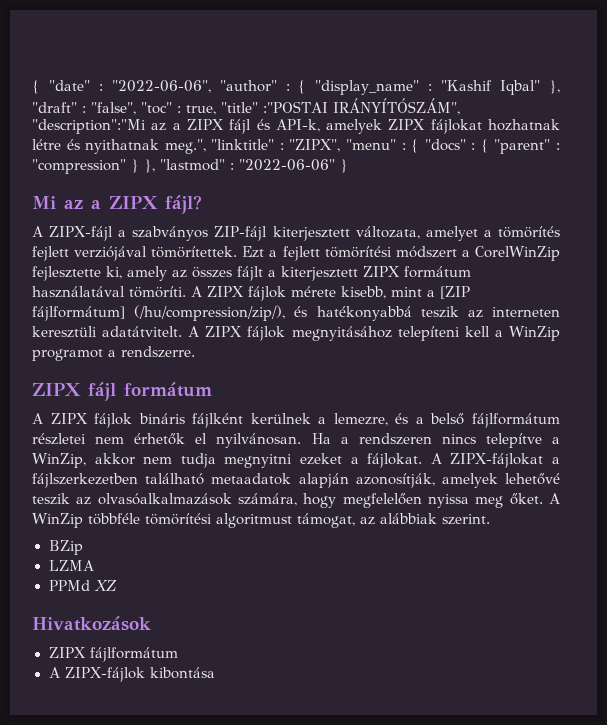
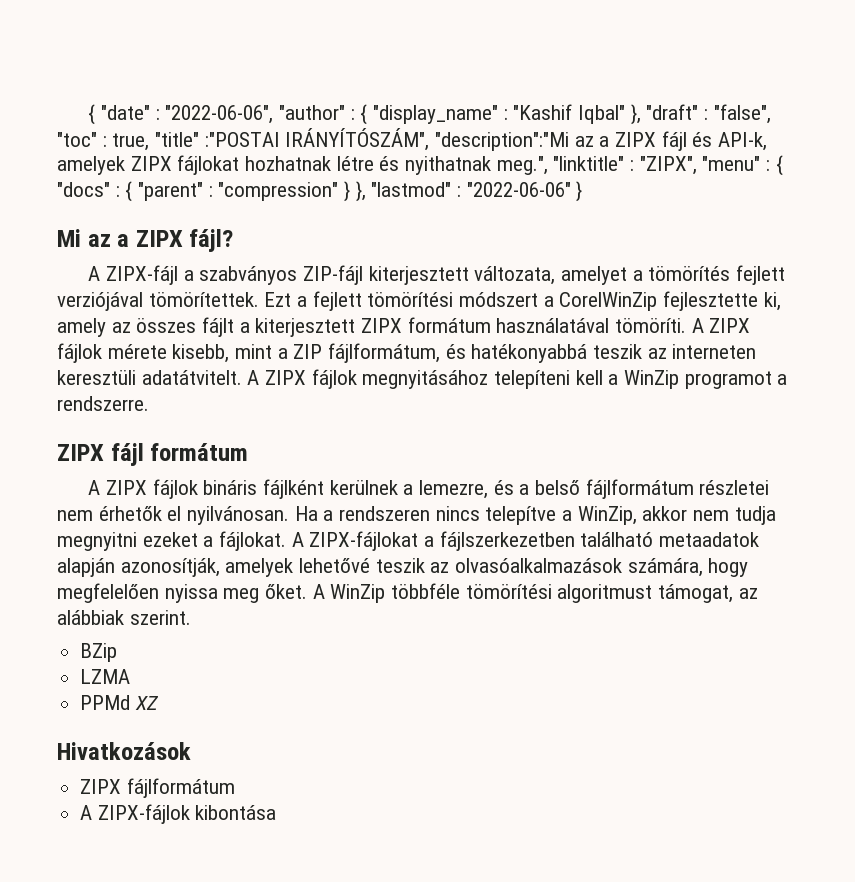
[440,286,470,299] [32,305,286,321] [ZIP fájlformátum] (/hu/compression/zip/), -> [293,343,441,363] ZIP fájlformátum,

